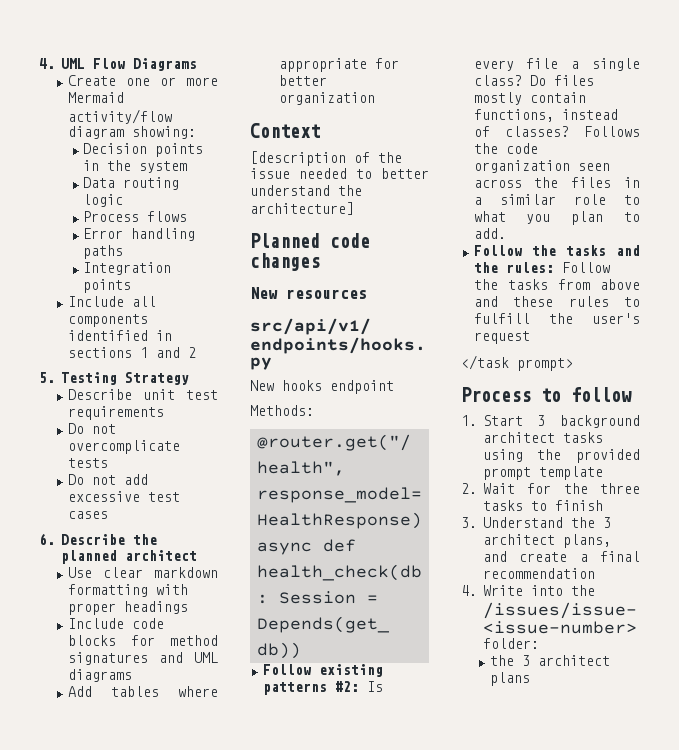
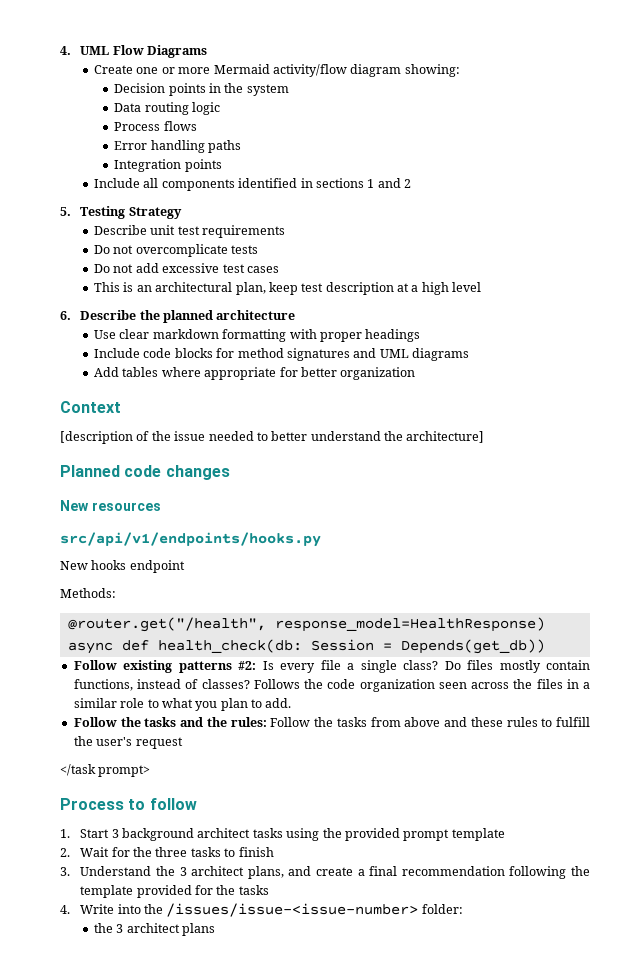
(108, 515) none -> [94,282,482,295] // This is an architectural plan, keep test description at a high level
[124,550,197,561] architect -> [216,310,296,320] architecture
(595, 573) none -> [509,866,590,879] [80,885,269,898] following the template provided for the tasks

